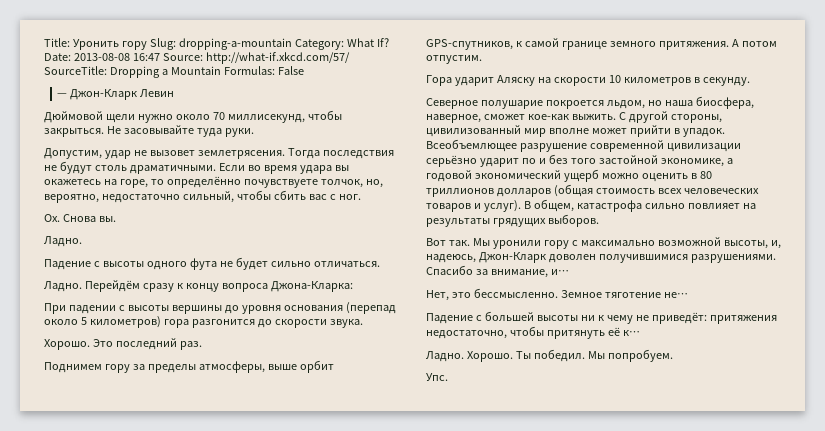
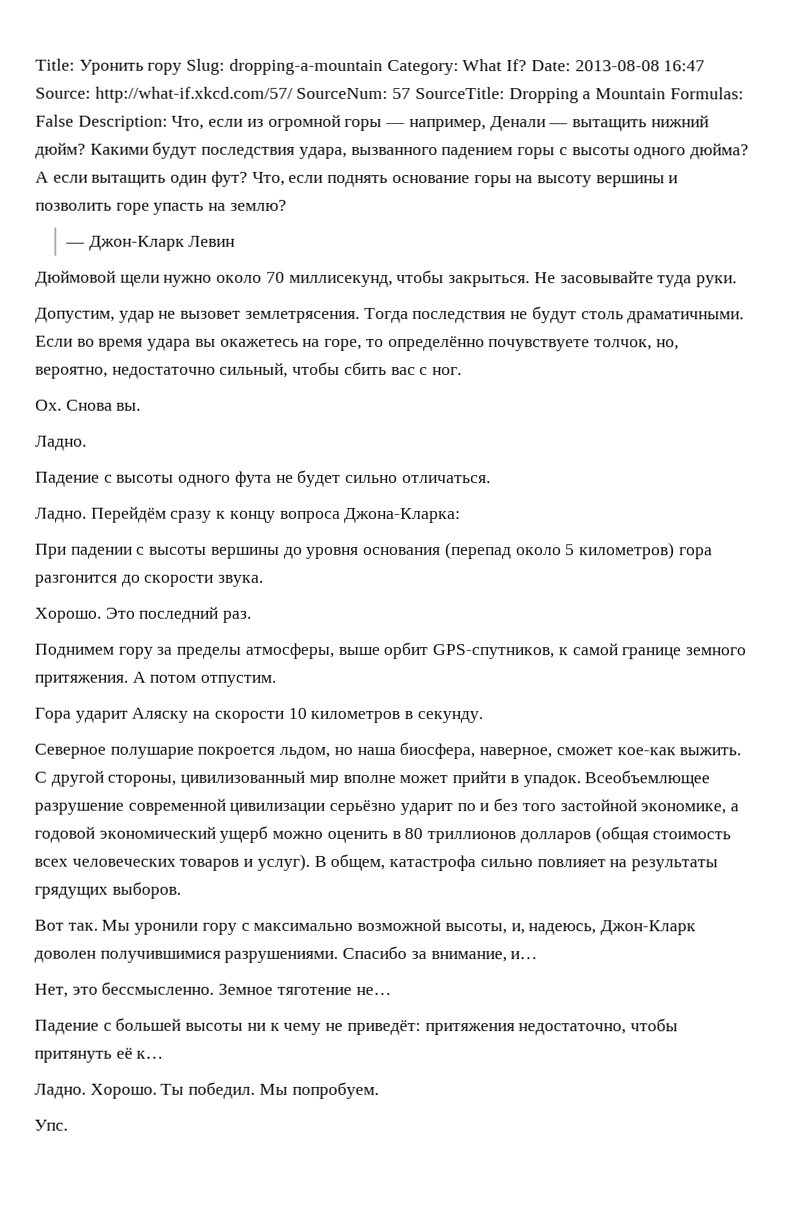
(350, 58) none -> [296,87,412,100] SourceNum: 57
(304, 70) none -> [77,114,709,132] [35,141,749,160] [35,170,679,188] [35,199,287,215] Description: Что, если из огромной горы — например, Денали — вытащить нижний дюйм? Какими будут последствия удара, вызванного падением горы с высоты одного дюйма? А если вытащить один фут? Что, если поднять основание горы на высоту вершины и позволить горе упасть на землю?

